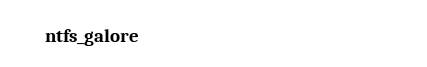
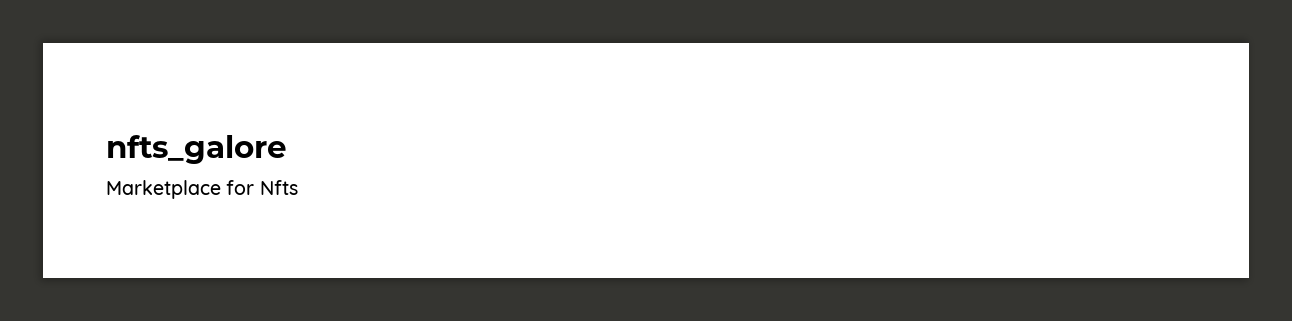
[45,29,139,46] ntfs_galore -> [106,135,287,164] [106,180,298,199] nfts_galore // Marketplace for Nfts

